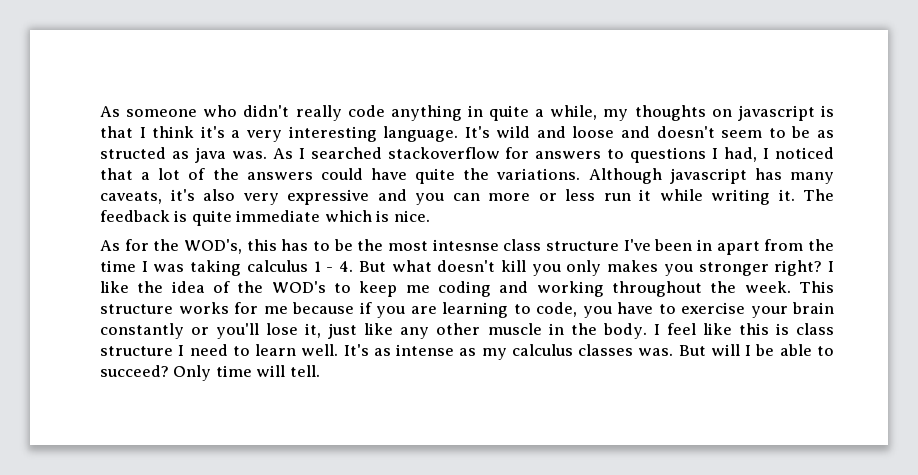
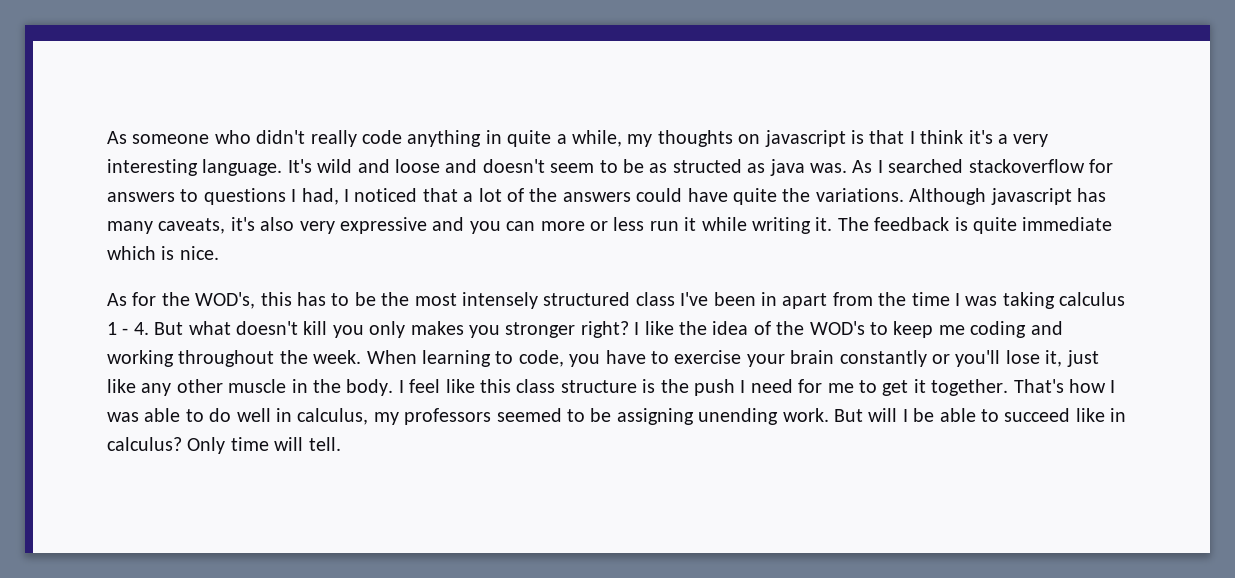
[432,239,619,251] intesnse class structure -> [461,292,675,309] intensely structured class
[799,281,835,293] [100,302,437,318] This structure works for me because if you are -> [366,350,417,364] When
[775,323,834,335] [100,344,674,360] is class structure I need to learn well. It's as intense as my calculus classes was. -> [516,379,1116,396] [107,408,829,425] class structure is the push I need for me to get it together. That's how I was able to do well in calculus, my professors seemed to be assigning unending work.
[100,365,169,377] succeed? -> [1004,408,1127,422] [107,437,182,451] succeed like in calculus?

